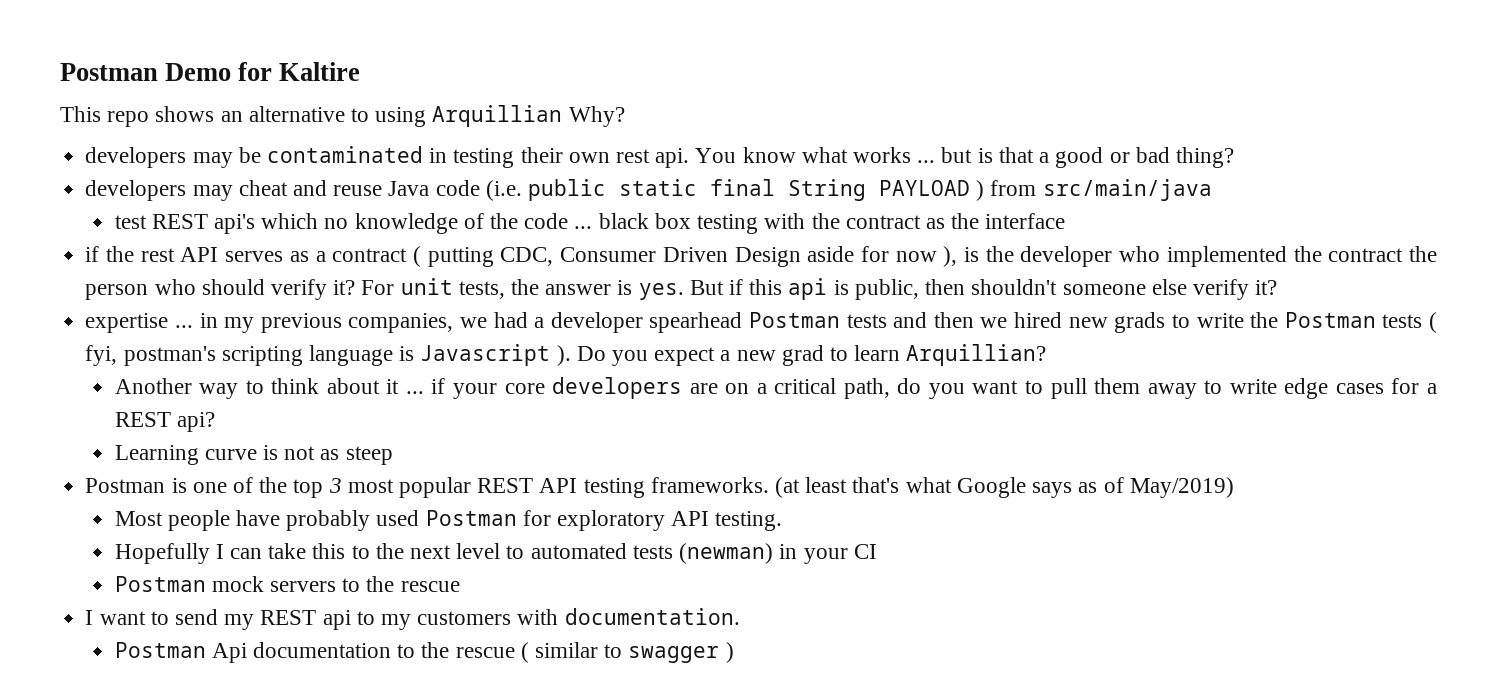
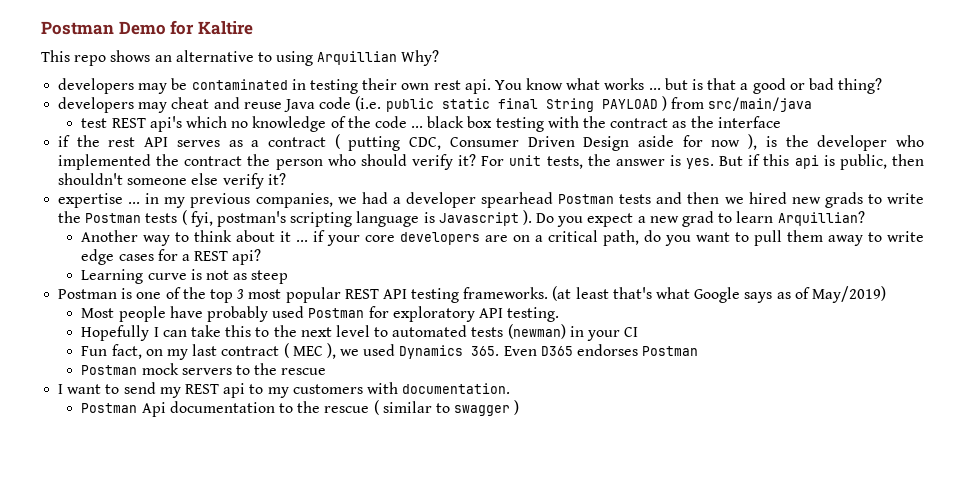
(877, 551) none -> [81,343,699,360] // Fun fact, on my last contract ( MEC ), we used Dynamics 365. Even D365 endorses Postman

